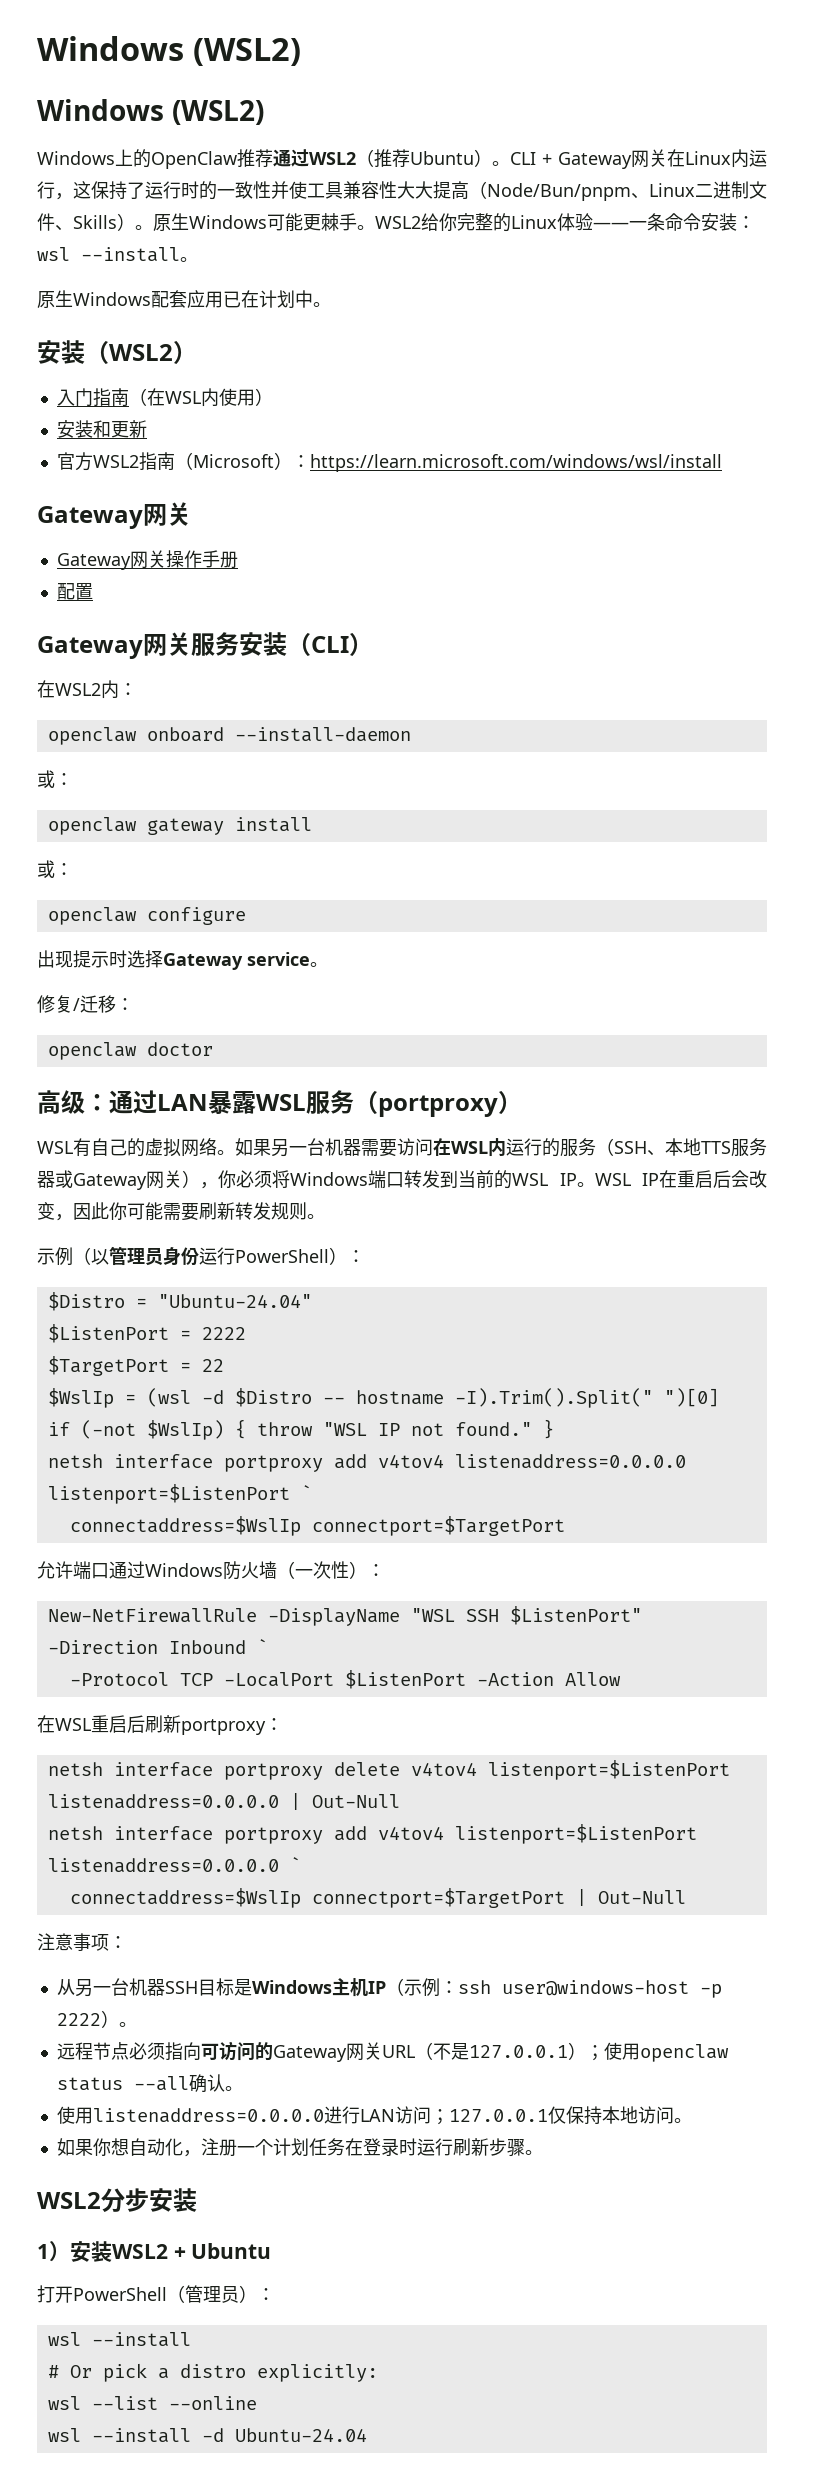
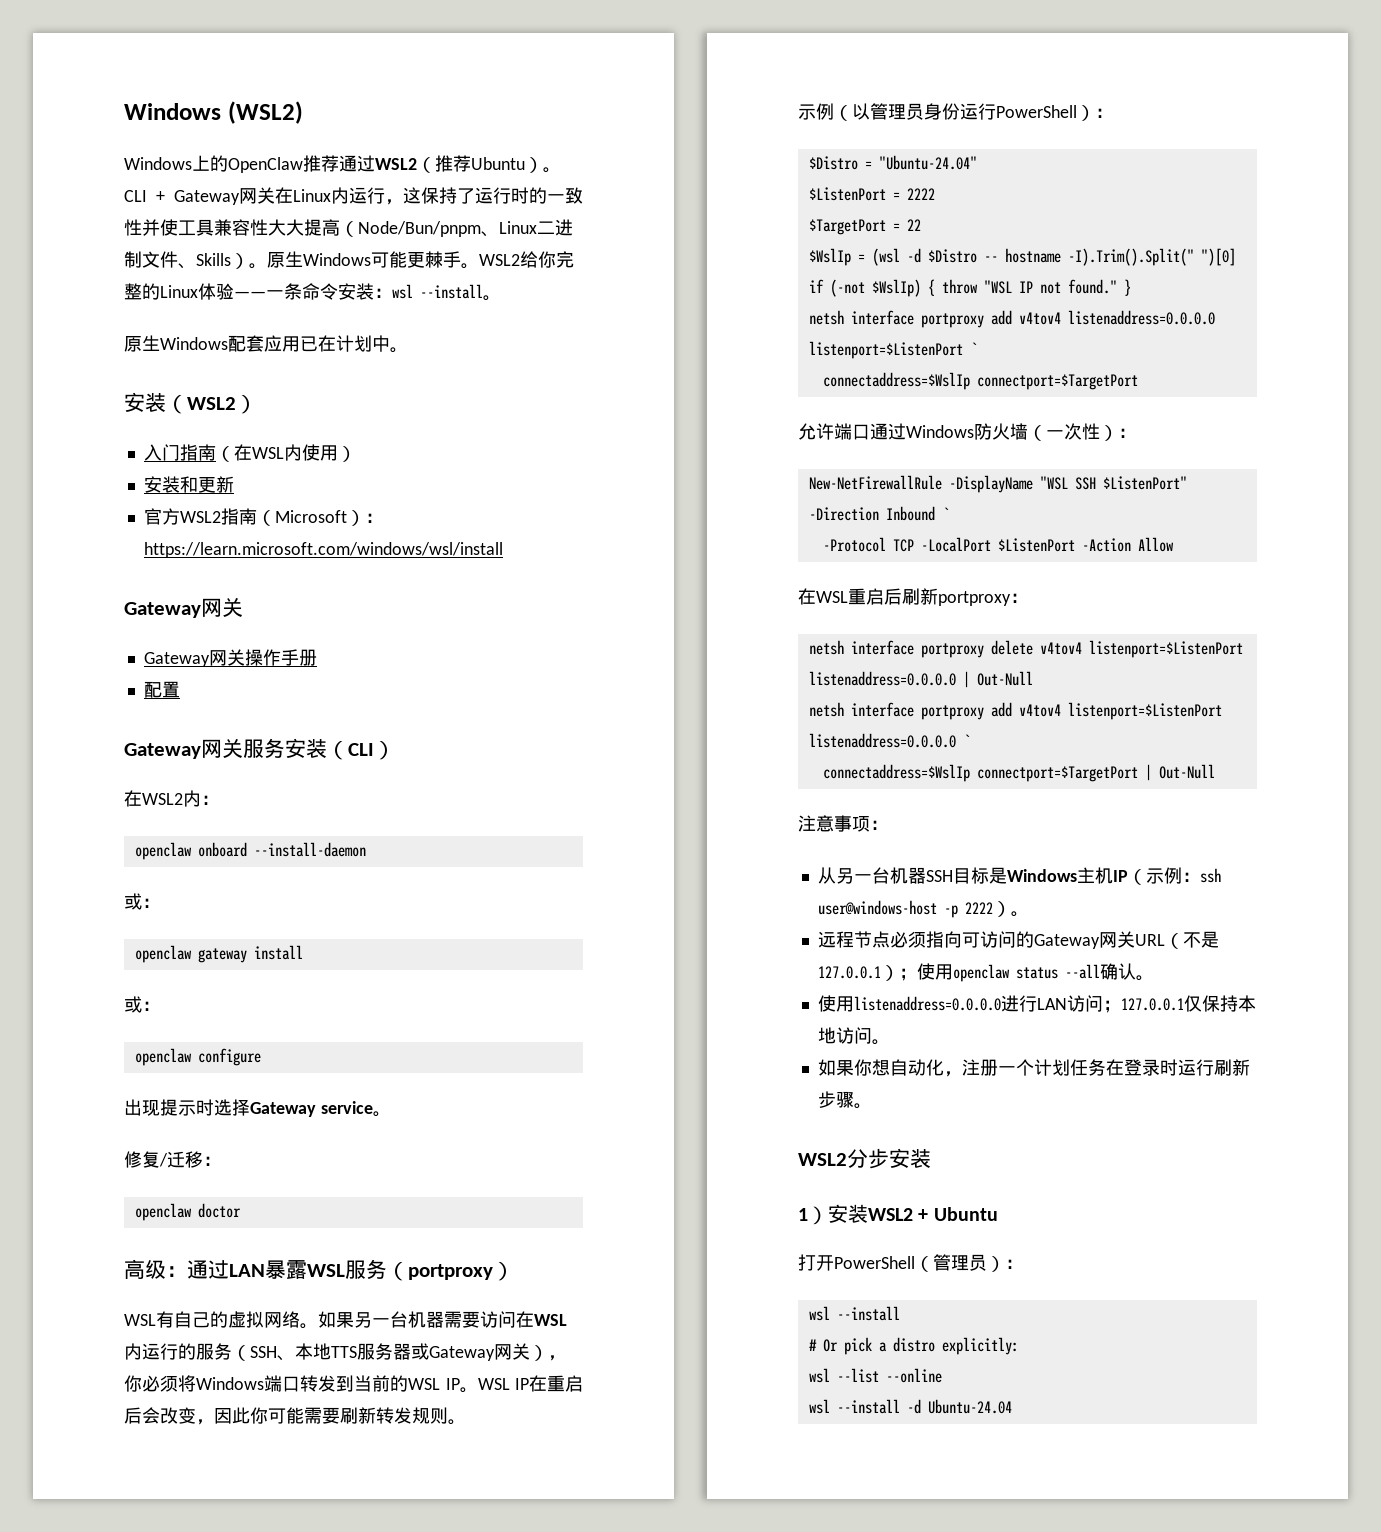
[37,36,301,66] [37,99,264,125] Windows (WSL2) // Windows (WSL2) -> [124,101,303,124] Windows (WSL2)

